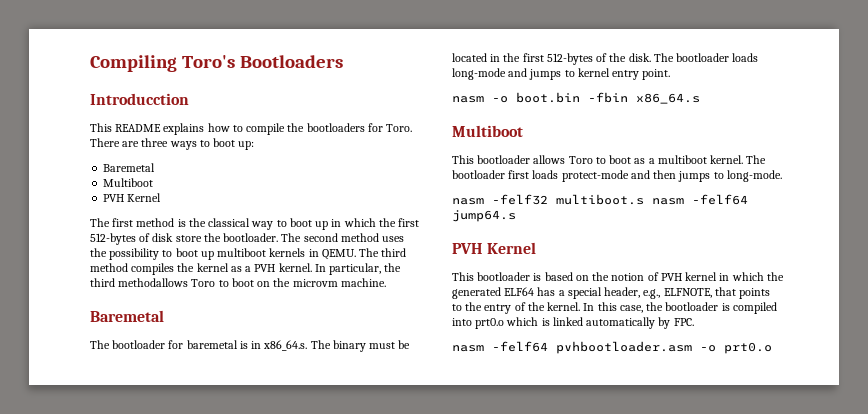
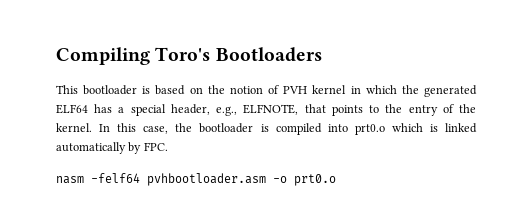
[90,93,189,105] [90,123,413,135] [90,138,255,150] [103,163,156,172] [103,178,154,187] [103,193,162,202] [90,218,420,230] [90,233,405,245] [90,248,407,260] [90,263,402,275] [90,278,386,287] [90,310,164,322] [90,340,411,352] [452,53,759,65] [452,68,671,80] [452,92,700,104] [452,125,523,137] [452,155,767,164] [452,170,782,182] [452,194,748,205] [452,210,516,222] [452,242,537,254] // Introducction // This README explains how to compile the bootloaders for Toro. There are three ways to boot up: // Baremetal // Multiboot // PVH Kernel // The first method is the classical way to boot up in which the first 512-bytes of disk store the bootloader. The second method uses the possibility to boot up multiboot kernels in QEMU. The third method compiles the kernel as a PVH kernel. In particular, the third methodallows Toro to boot on the microvm machine. // Baremetal // The bootloader for baremetal is in x86_64.s. The binary must be located in the first 512-bytes of the disk. The bootloader loads long-mode and jumps to kernel entry point. // nasm -o boot.bin -fbin x86_64.s // Multiboot // This bootloader allows Toro to boot as a multiboot kernel. The bootloader first loads protect-mode and then jumps to long-mode. // nasm -felf32 multiboot.s nasm -felf64 jump64.s // PVH Kernel -> (322, 54) none

